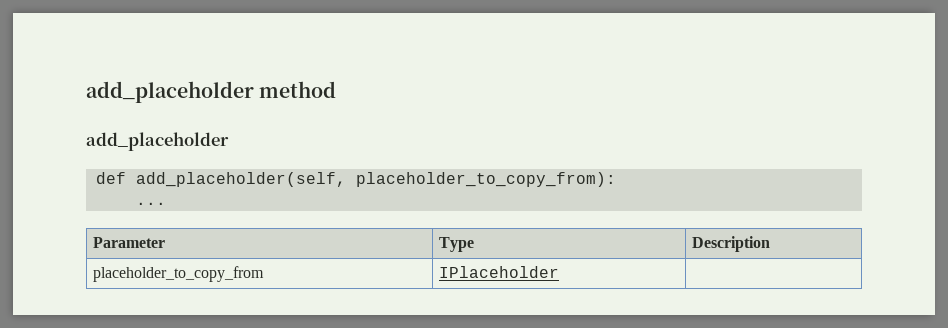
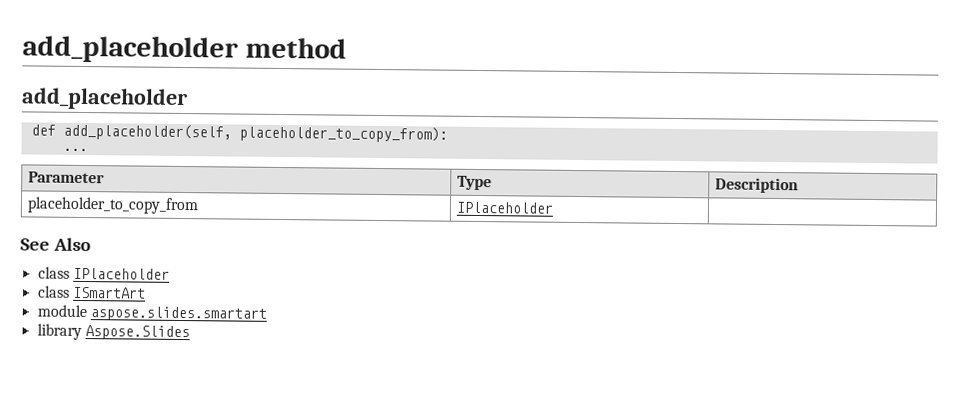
(560, 272) none -> [20,237,91,252] [37,266,170,280] [37,285,146,299] [36,304,267,322] [36,323,190,341] // See Also // class IPlaceholder // class ISmartArt // module aspose.slides.smartart // library Aspose.Slides

